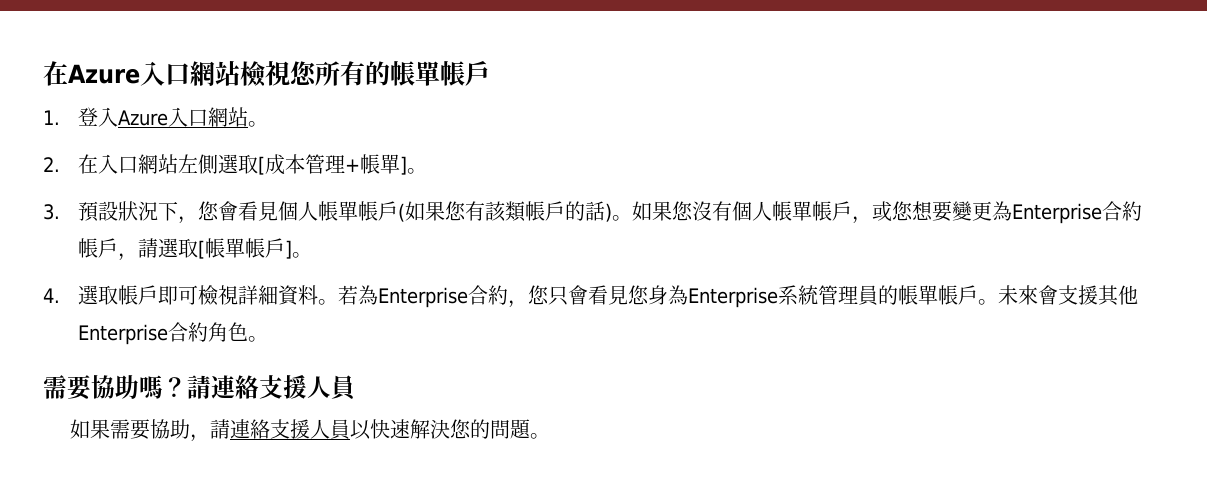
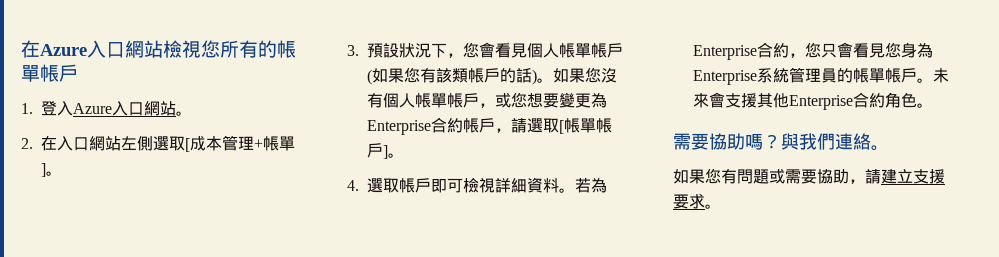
[187,374,355,400] [70,419,111,439] 請連絡支援人員 // 如果 -> [781,133,889,151] [673,168,785,184] 與我們連絡。 // 如果您有問題或
[230,419,532,440] 連絡支援人員以快速解決您的問題 -> [881,169,945,184] [673,193,705,209] 建立支援要求

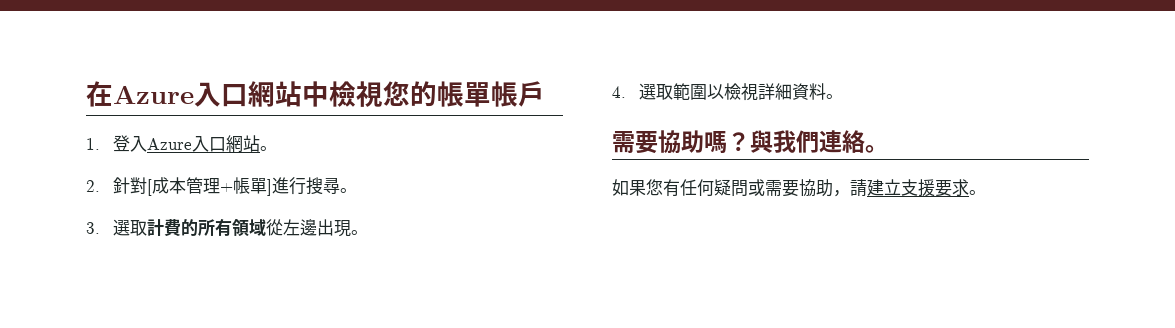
[163,40,258,58] 檢視您所有 -> [302,81,410,107] 中檢視您
[41,136,185,151] 在入口網站左側選取 -> [113,177,148,194] 針對
[46,171,62,176] [347,42,623,58] [367,67,617,85] [367,92,607,108] [367,117,612,135] [367,143,404,159] [347,177,607,193] [693,42,933,60] [693,67,949,85] [693,92,917,110] 。 // 3.預設狀況下，您會看見個人帳單帳戶(如果您有該類帳戶的話)。如果您沒有個人帳單帳戶，或您想要變更為Enterprise合約帳戶，請選取[帳單帳戶]。 // 4.選取帳戶即可檢視詳細資料。若為Enterprise合約，您只會看見您身為Enterprise系統管理員的帳單帳戶。未來會支援其他Enterprise合約角色 -> [272,177,358,195] [86,219,369,237] [612,83,827,101] 進行搜尋。 // 3.選取計費的所有領域從左邊出現。 // 4.選取範圍以檢視詳細資料
[737,169,769,184] 問題 -> [680,179,748,197] 任何疑問

